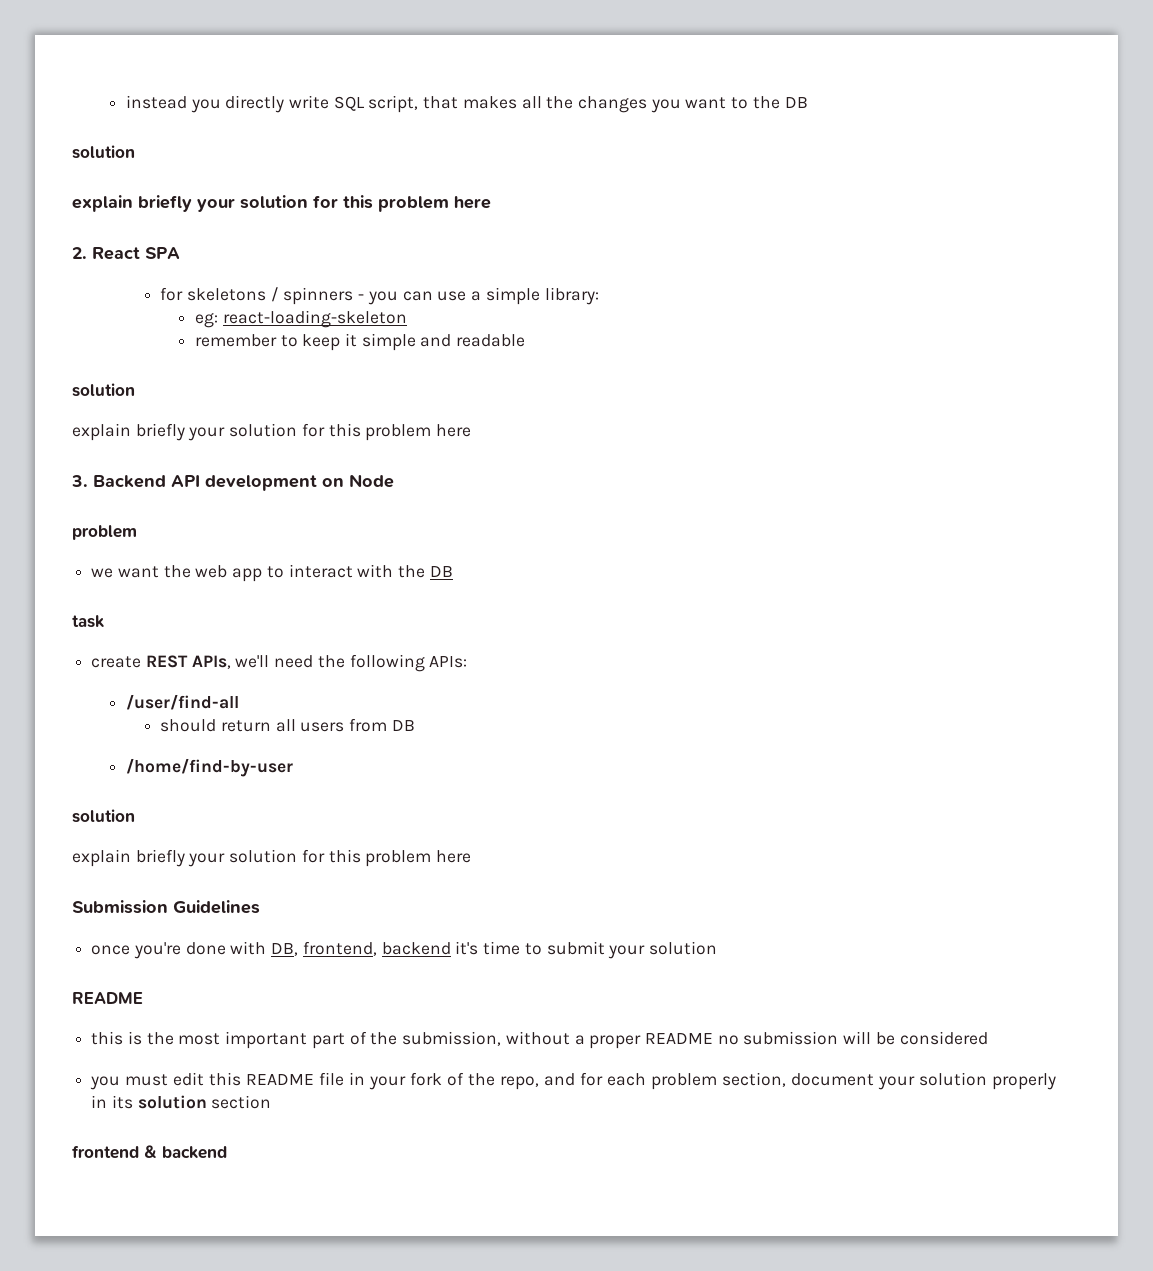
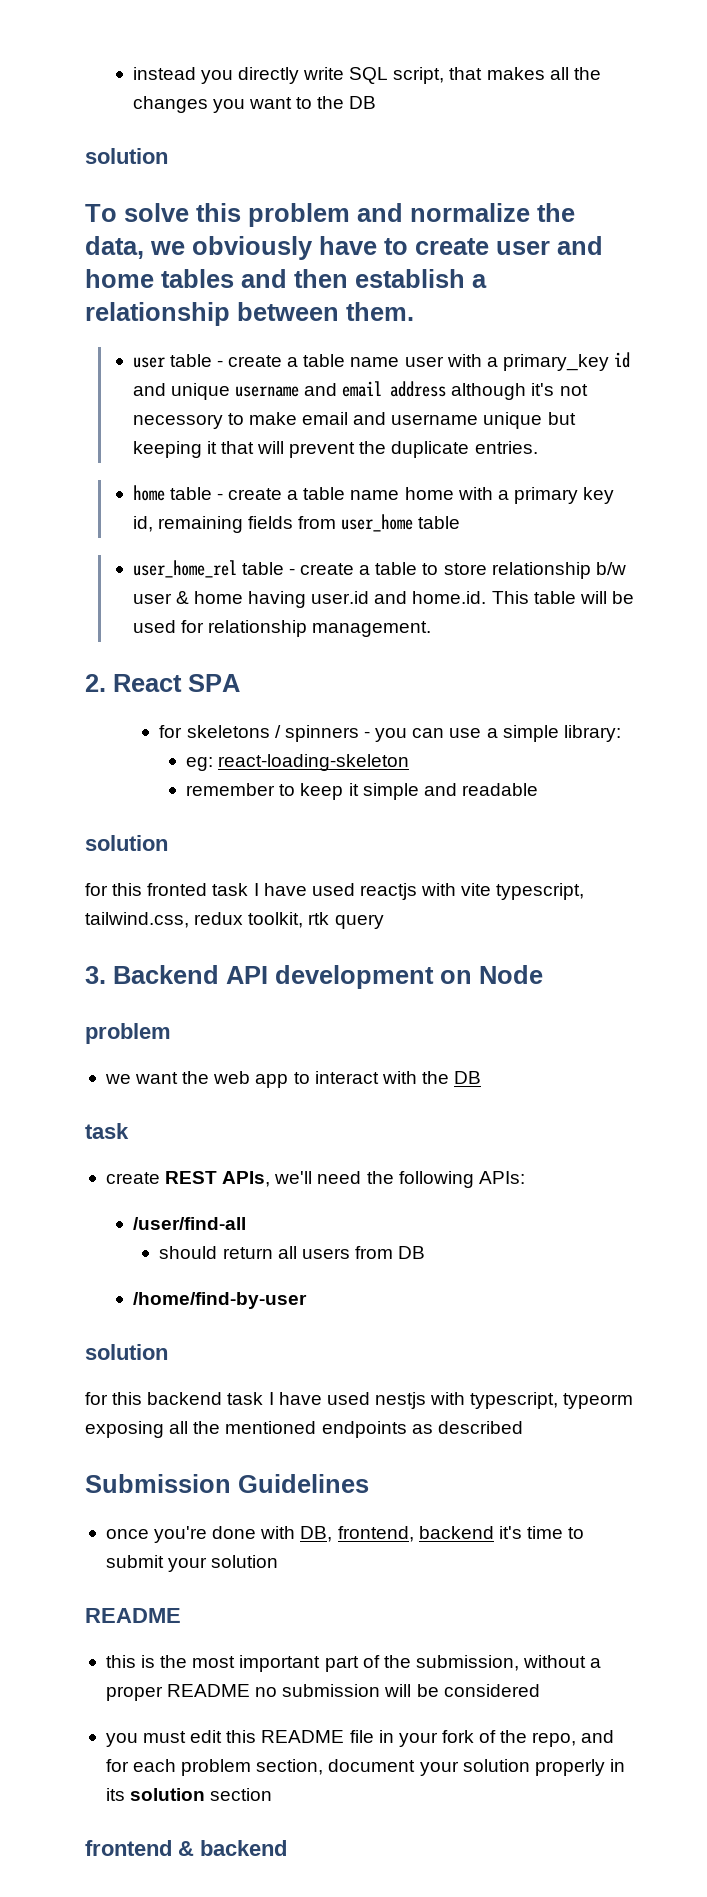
[72,195,491,212] explain briefly your solution for this problem here -> [85,203,575,227] [85,236,603,260] [85,269,487,288] [85,302,414,326] [132,352,631,371] [132,381,588,400] [132,412,576,429] [132,441,538,458] [132,485,615,504] [132,514,461,533] [132,560,626,579] [132,591,634,608] [132,620,432,637] To solve this problem and normalize the data, we obviously have to create user and home tables and then establish a relationship between them. // user table - create a table name user with a primary_key id and unique username and email address although it's not necessory to make email and username unique but keeping it that will prevent the duplicate entries. // home table - create a table name home with a primary key id, remaining fields from user_home table // user_home_rel table - create a table to store relationship b/w user & home having user.id and home.id. This table will be used for relationship management.
[72,423,472,441] explain briefly your solution for this problem here -> [85,883,585,900] [85,912,384,929] for this fronted task I have used reactjs with vite typescript, tailwind.css, redux toolkit, rtk query
[72,849,472,867] explain briefly your solution for this problem here -> [85,1392,634,1409] [85,1421,523,1438] for this backend task I have used nestjs with typescript, typeorm exposing all the mentioned endpoints as described

